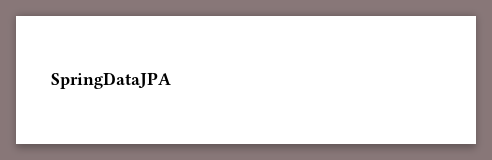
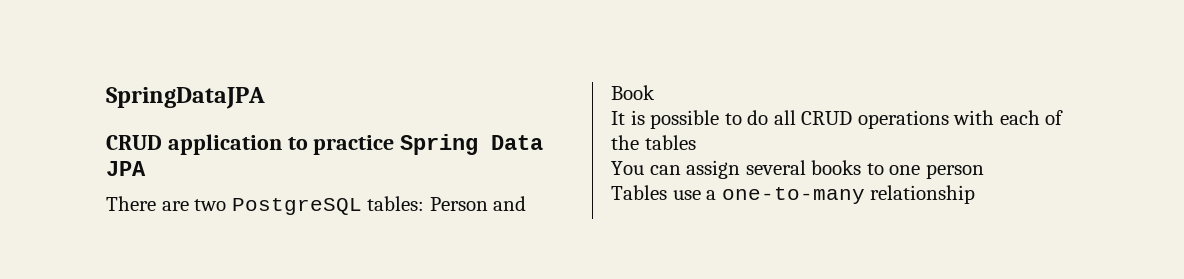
(171, 80) none -> [106,134,544,155] [106,161,146,176] [106,196,527,215] [611,85,655,100] [611,110,1064,129] [611,135,696,150] [611,160,984,179] [611,185,976,204] // CRUD application to practice Spring Data JPA // There are two PostgreSQL tables: Person and Book // It is possible to do all CRUD operations with each of the tables // You can assign several books to one person // Tables use a one-to-many relationship

